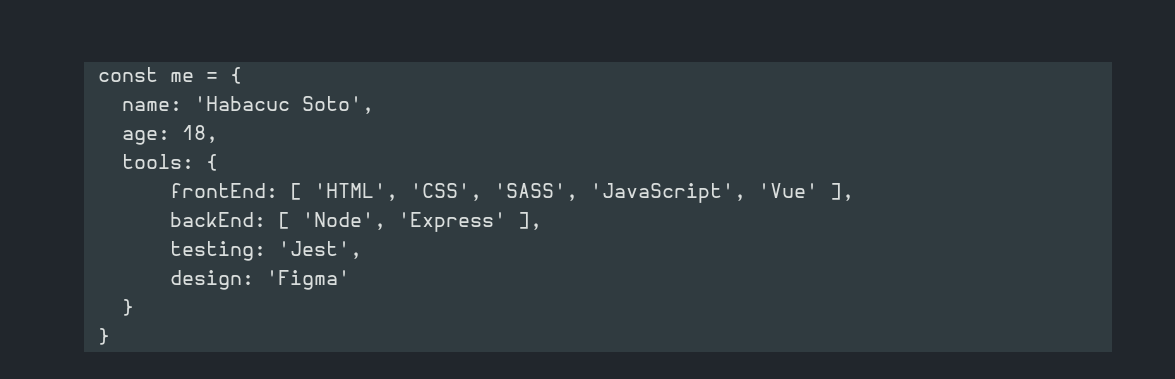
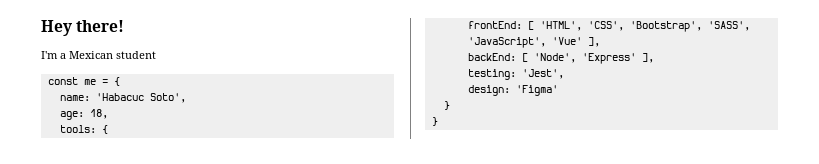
(97, 74) none -> [41,20,125,36] [41,51,156,59] Hey there! // I'm a Mexican student //
(482, 192) none -> [629,21,702,32] 'Bootstrap',

